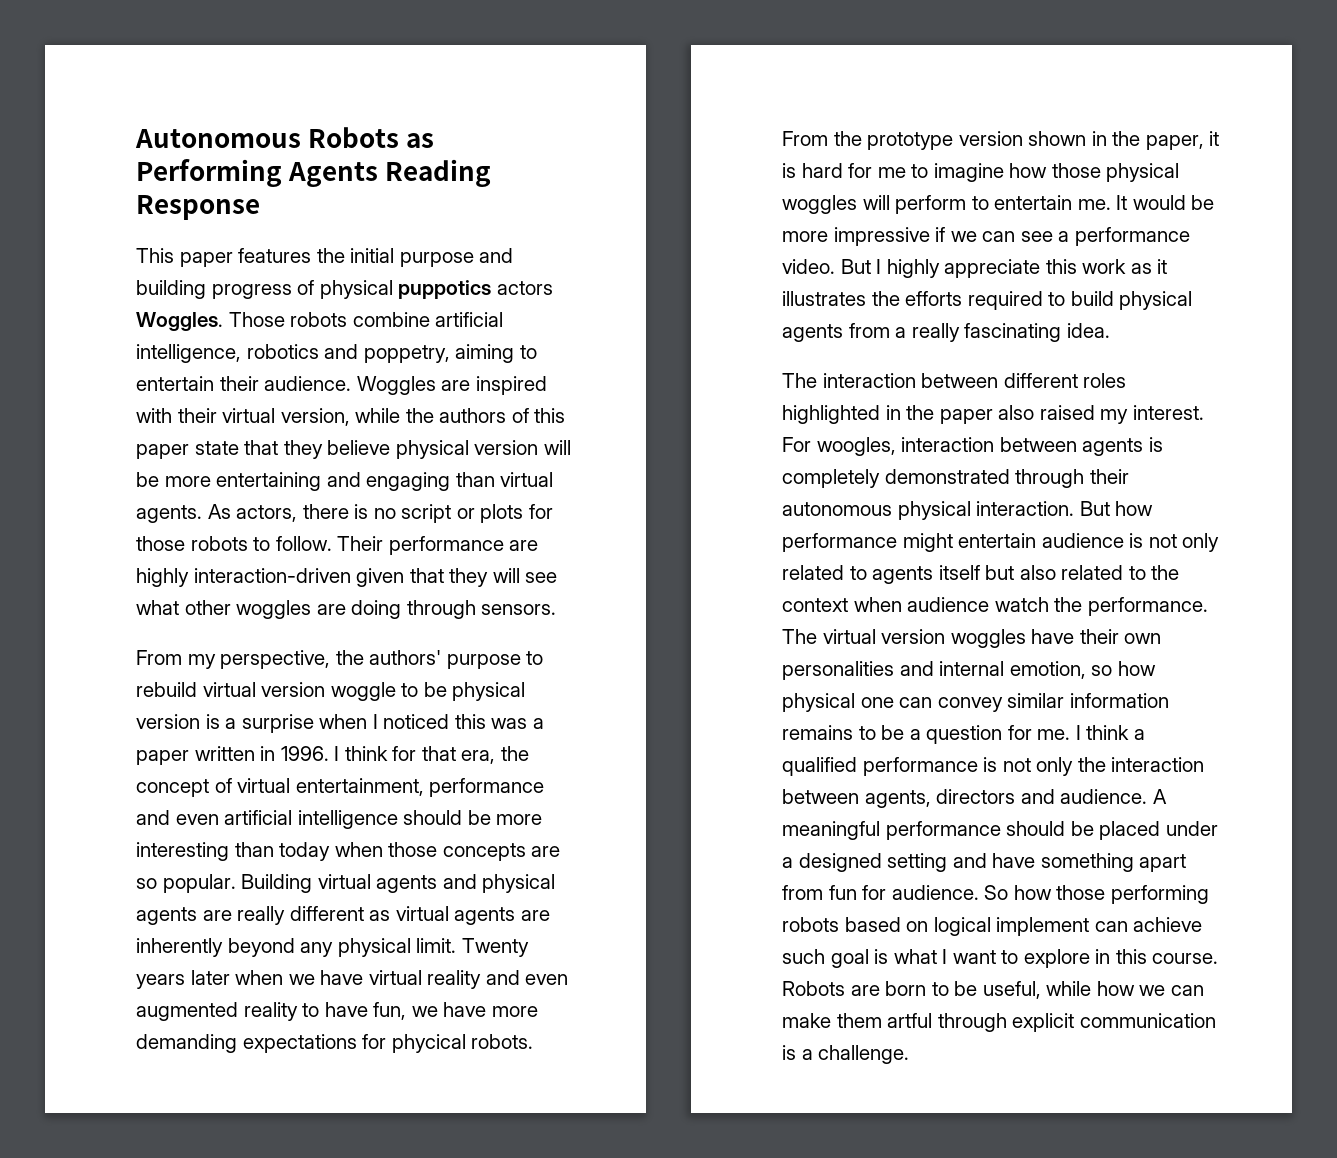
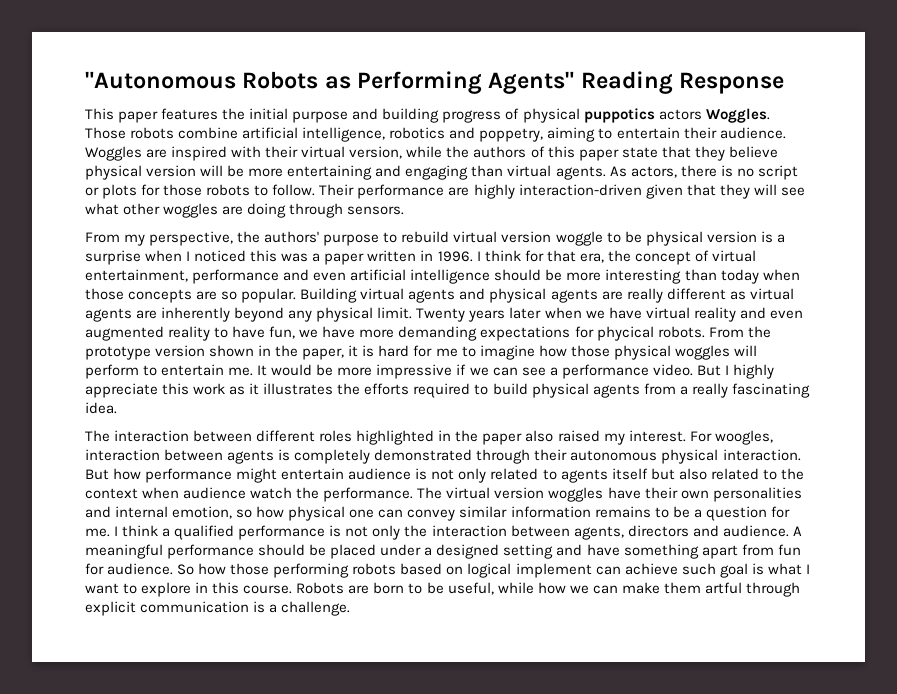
[135,129,301,148] Autonomous -> [85,71,236,89] "Autonomous
[288,162,379,187] Agents -> [488,71,575,94] Agents"

